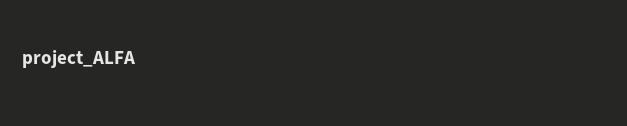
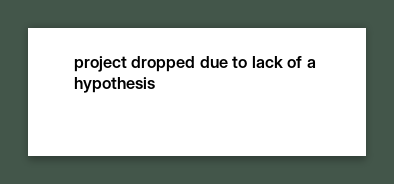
[22,50,135,68] project_ALFA -> [74,56,316,72] [74,77,155,93] project dropped due to lack of a hypothesis

